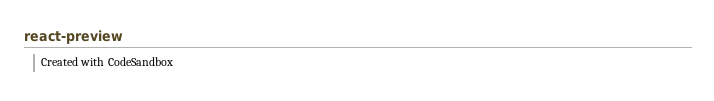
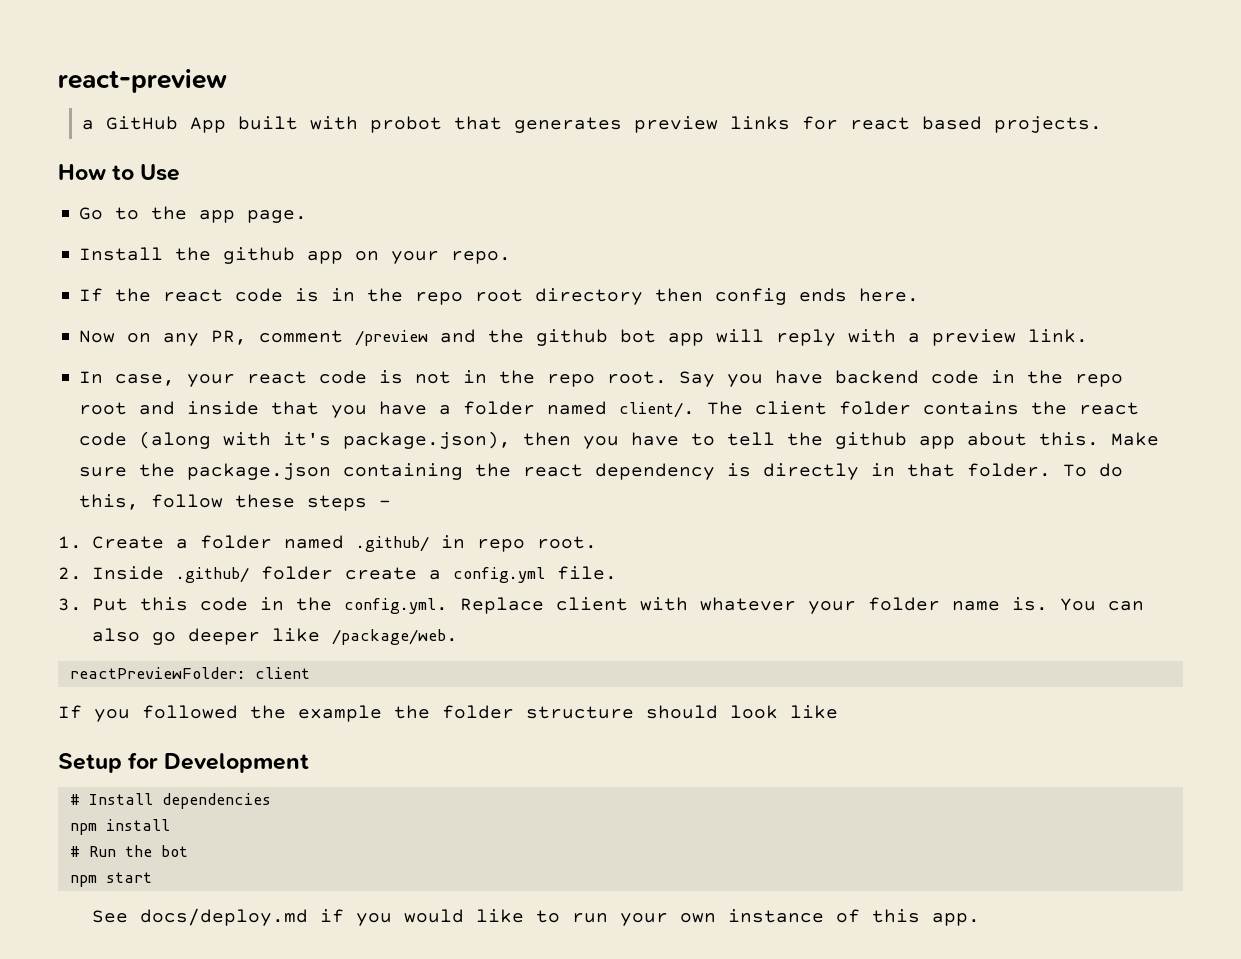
[41,57,173,66] Created with CodeSandbox -> [82,116,1103,133] [58,164,181,181] [79,206,308,223] [79,247,512,264] [79,288,920,305] [79,329,1089,346] [79,370,1124,387] [79,401,1140,418] [79,431,1160,449] [79,463,1124,480] [79,494,392,511] [58,535,597,552] [58,566,617,583] [58,597,1144,614] [91,628,458,645] [69,667,310,679] [58,705,838,722] [58,752,310,773] [69,793,271,809] [69,819,170,835] [69,845,188,857] [69,872,152,887] [91,908,980,926] a GitHub App built with probot that generates preview links for react based projects. // How to Use // Go to the app page. // Install the github app on your repo. // If the react code is in the repo root directory then config ends here. // Now on any PR, comment /preview and the github bot app will reply with a preview link. // In case, your react code is not in the repo root. Say you have backend code in the repo root and inside that you have a folder named client/. The client folder contains the react code (along with it's package.json), then you have to tell the github app about this. Make sure the package.json containing the react dependency is directly in that folder. To do this, follow these steps - // 1. Create a folder named .github/ in repo root. // 2. Inside .github/ folder create a config.yml file. // 3. Put this code in the config.yml. Replace client with whatever your folder name is. You can also go deeper like /package/web. // reactPreviewFolder: client // If you followed the example the folder structure should look like // Setup for Development // # Install dependencies // npm install // # Run the bot // npm start // See docs/deploy.md if you would like to run your own instance of this app.

